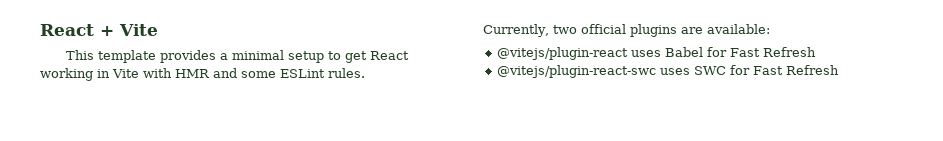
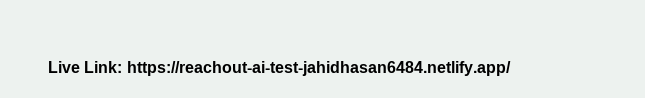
[40,24,158,36] [65,50,409,63] [40,68,365,81] [483,24,770,37] [497,47,817,60] [497,65,840,78] React + Vite // This template provides a minimal setup to get React working in Vite with HMR and some ESLint rules. // Currently, two official plugins are available: // @vitejs/plugin-react uses Babel for Fast Refresh // @vitejs/plugin-react-swc uses SWC for Fast Refresh -> [48,61,511,76] Live Link: https://reachout-ai-test-jahidhasan6484.netlify.app/

